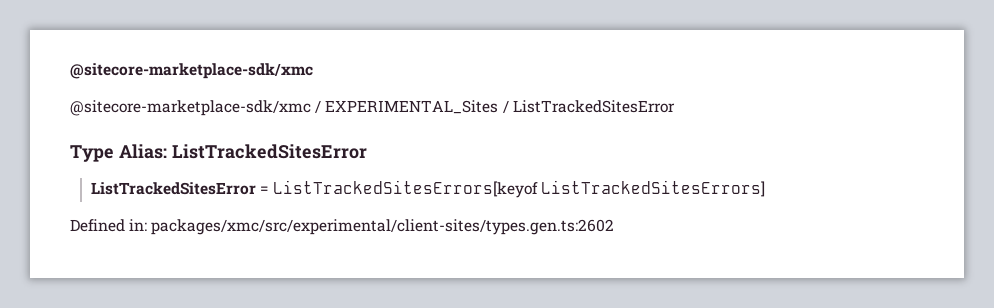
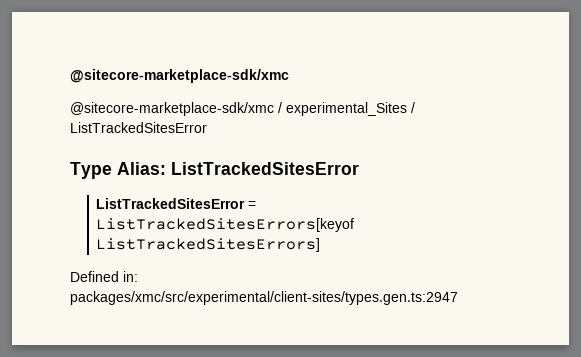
[325,100,499,114] EXPERIMENTAL_Sites -> [286,102,407,116] experimental_Sites
[151,219,615,235] packages/xmc/src/experimental/client-sites/types.gen.ts:2602 -> [70,291,458,305] packages/xmc/src/experimental/client-sites/types.gen.ts:2947

